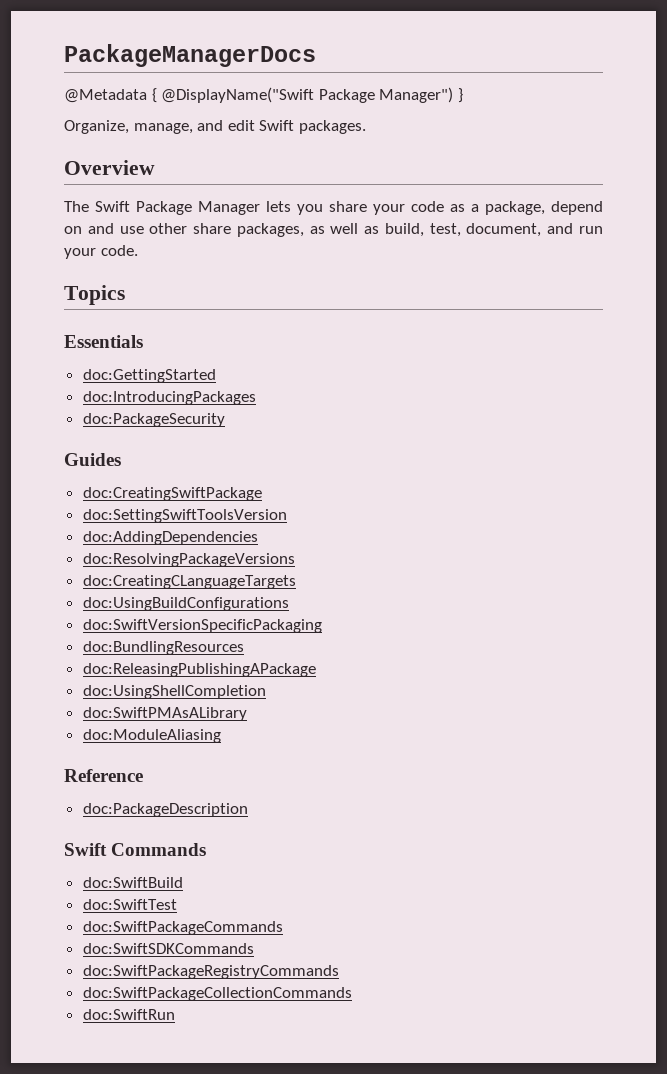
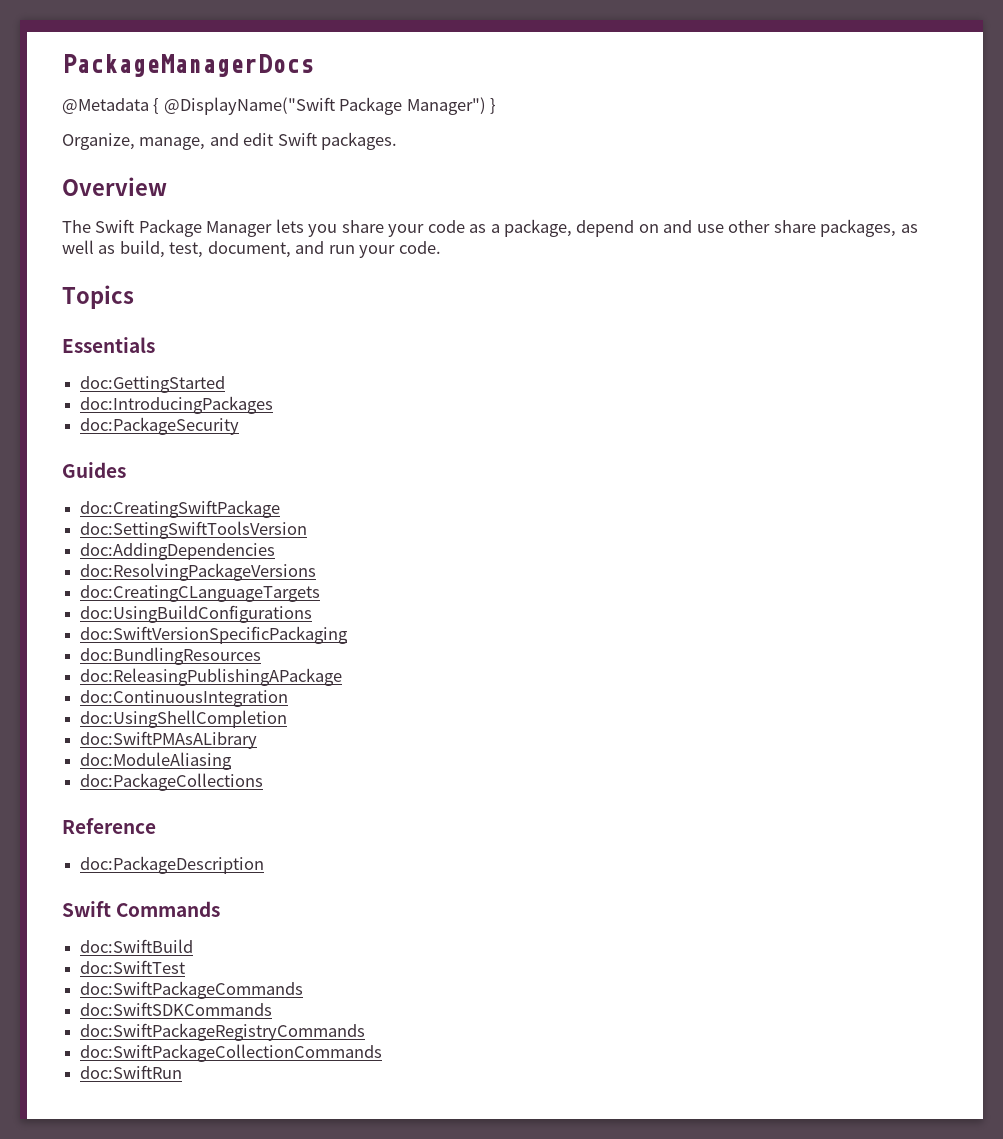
(316, 670) none -> [80,690,289,707] // doc:ContinuousIntegration
(221, 736) none -> [80,773,264,791] // doc:PackageCollections

